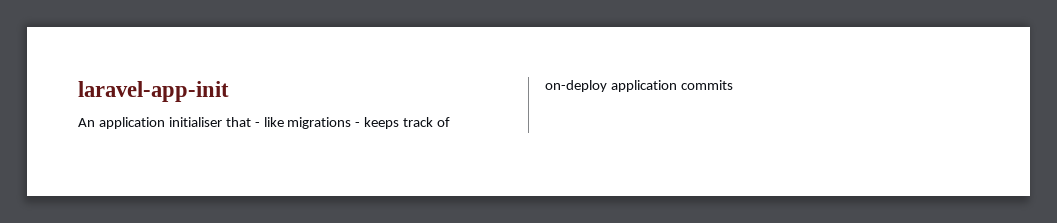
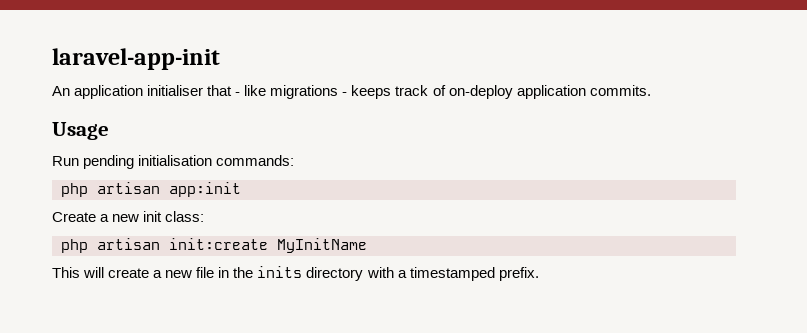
[680,80,733,90] commits -> [589,85,651,96] [52,122,109,140] [52,155,295,169] [61,182,241,197] [52,211,205,222] [61,238,367,253] [52,266,539,281] commits. // Usage // Run pending initialisation commands: // php artisan app:init // Create a new init class: // php artisan init:create MyInitName // This will create a new file in the inits directory with a timestamped prefix.

